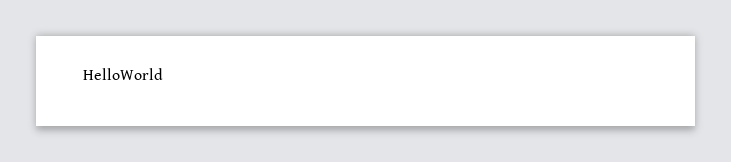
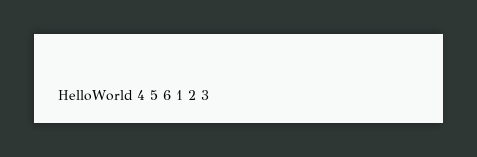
(163, 74) none -> [137,90,209,100] 4 5 6 1 2 3

